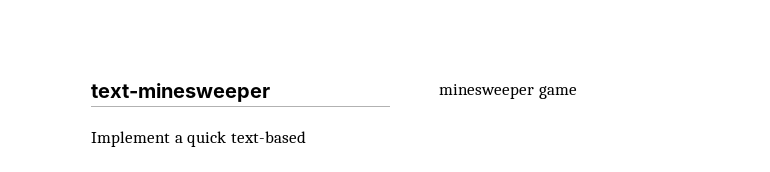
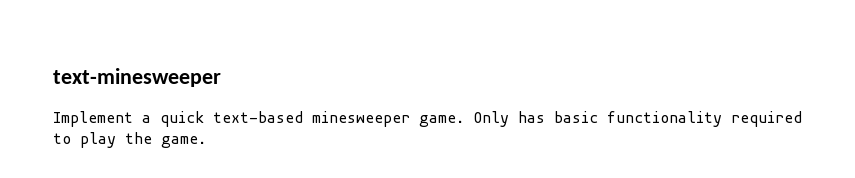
[538,86,577,99] game -> [419,111,802,127] [53,132,206,148] game. Only has basic functionality required to play the game.

